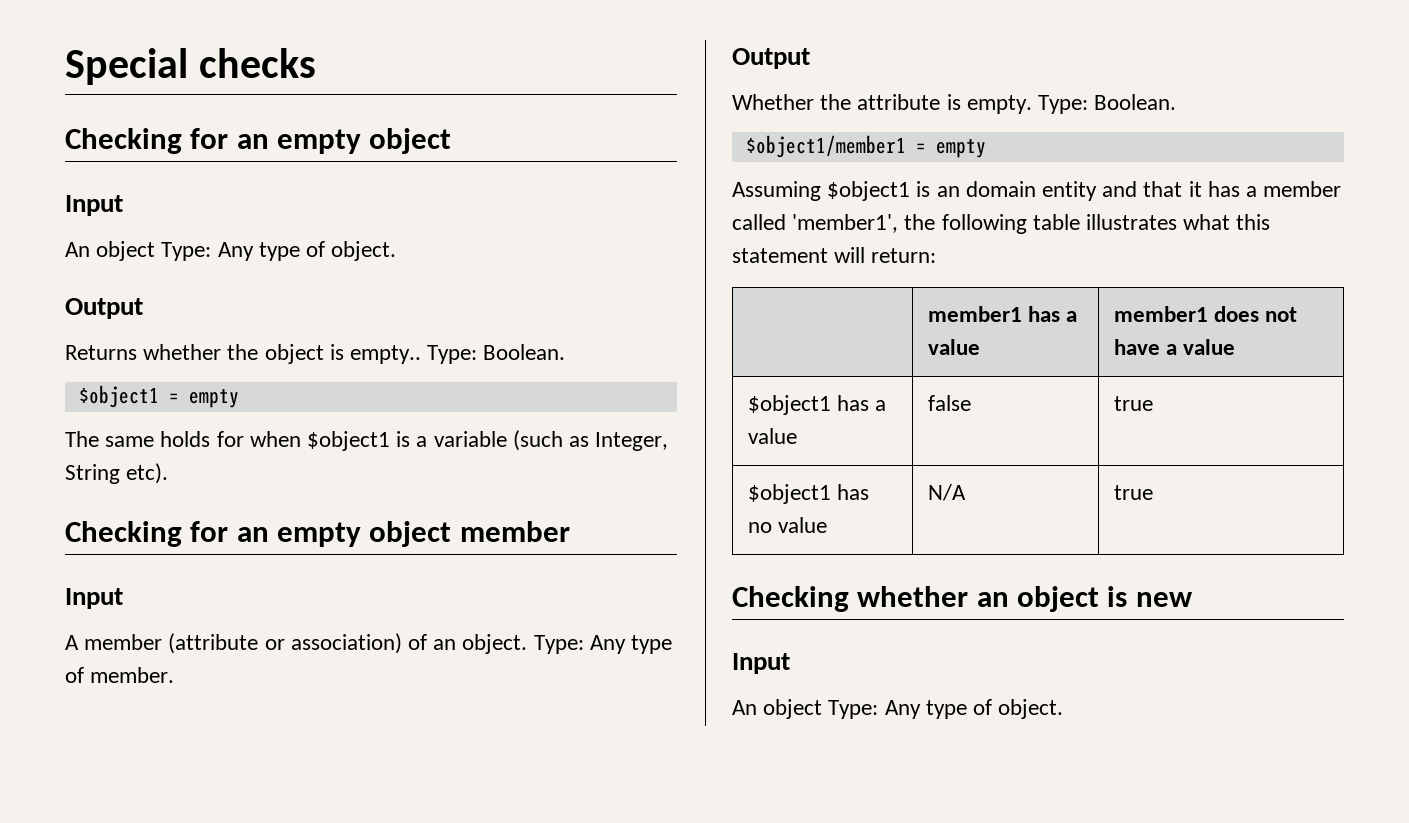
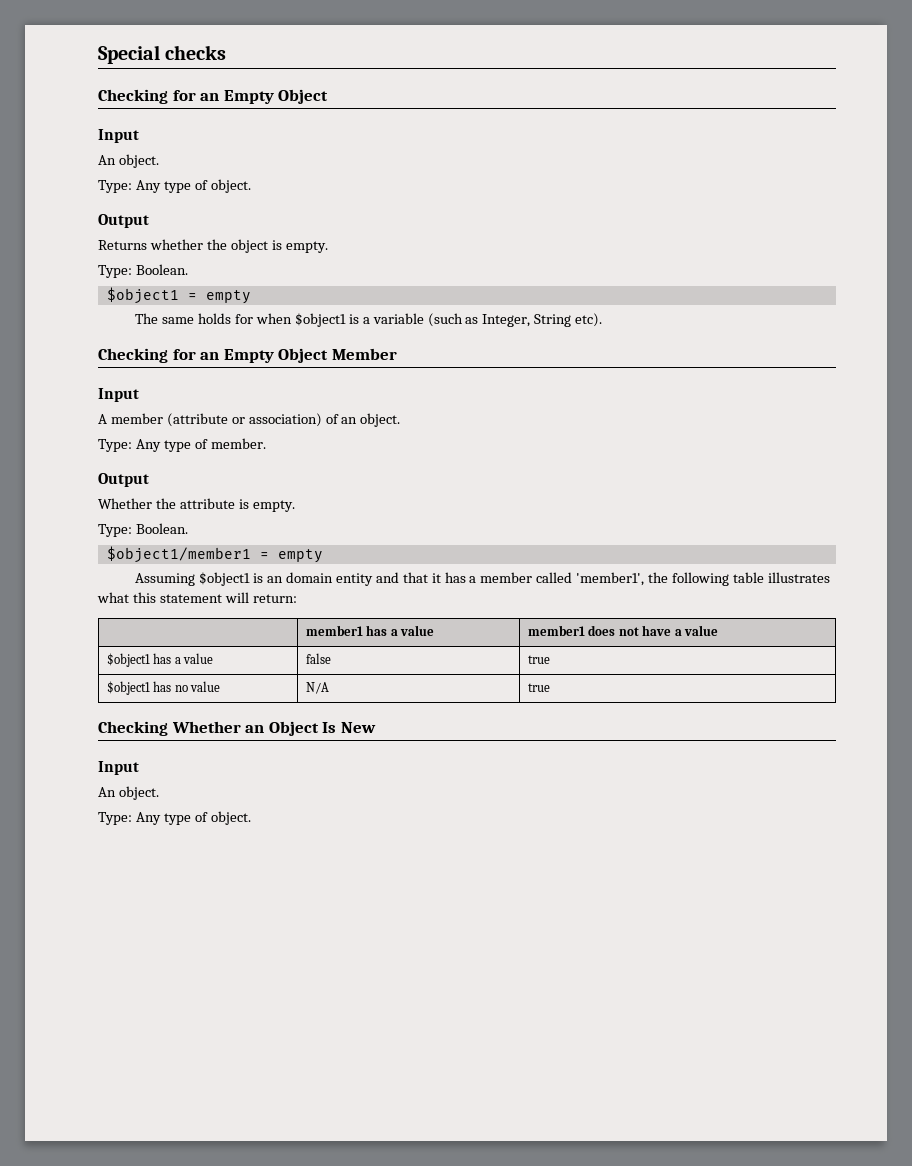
[277,128,452,154] [65,195,123,216] [65,241,156,261] empty object // Input // An object -> [223,89,329,104] [98,129,139,143] [98,154,159,168] Empty Object // Input // An object. //
[350,345,422,364] empty.. -> [285,241,328,253] empty. //
[277,521,570,547] empty object member -> [223,348,397,363] Empty Object Member
(528, 644) none -> (401, 420) //
(1032, 104) none -> (295, 506) //
[857,586,1192,612] [732,653,790,674] [732,699,823,719] whether an object is new // Input // An object -> [171,721,376,736] [98,761,139,775] [98,786,159,800] Whether an Object Is New // Input // An object. //

